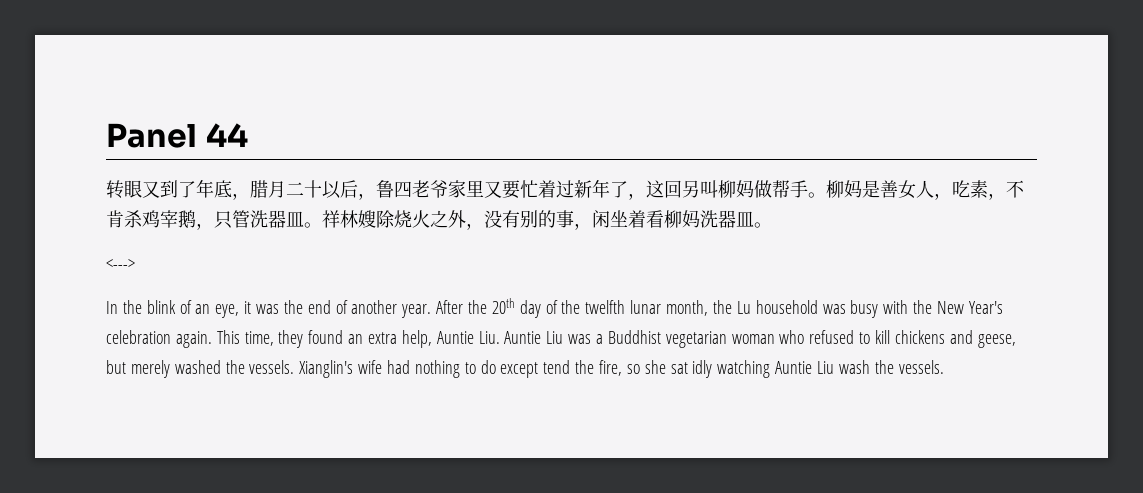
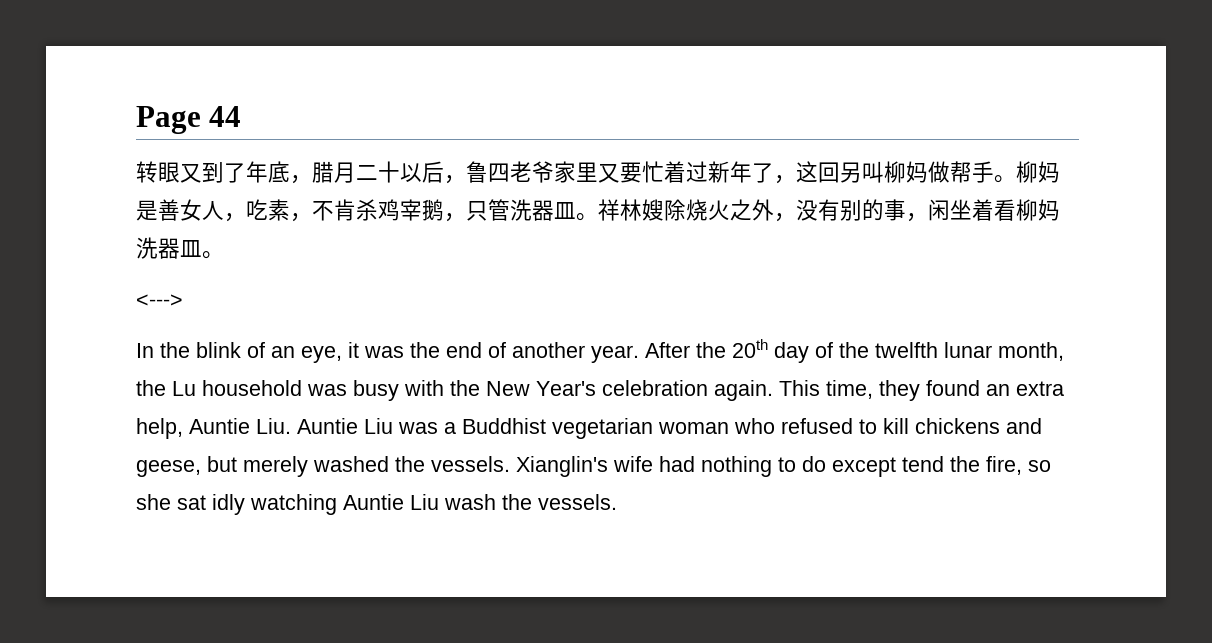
[106,123,197,148] Panel -> [136,106,201,134] Page

